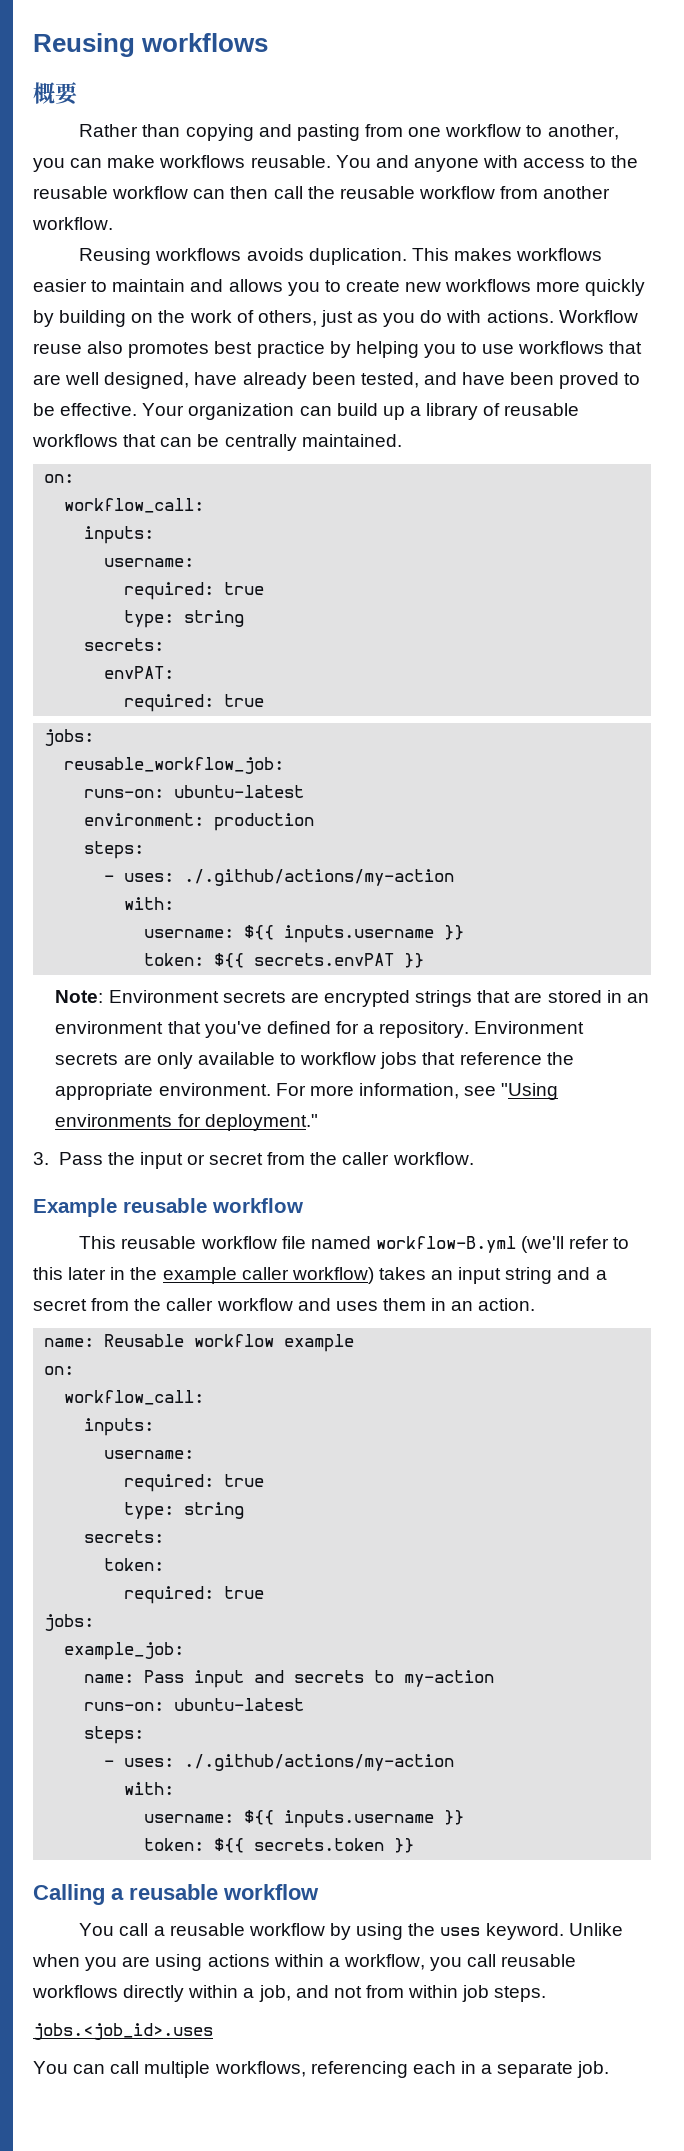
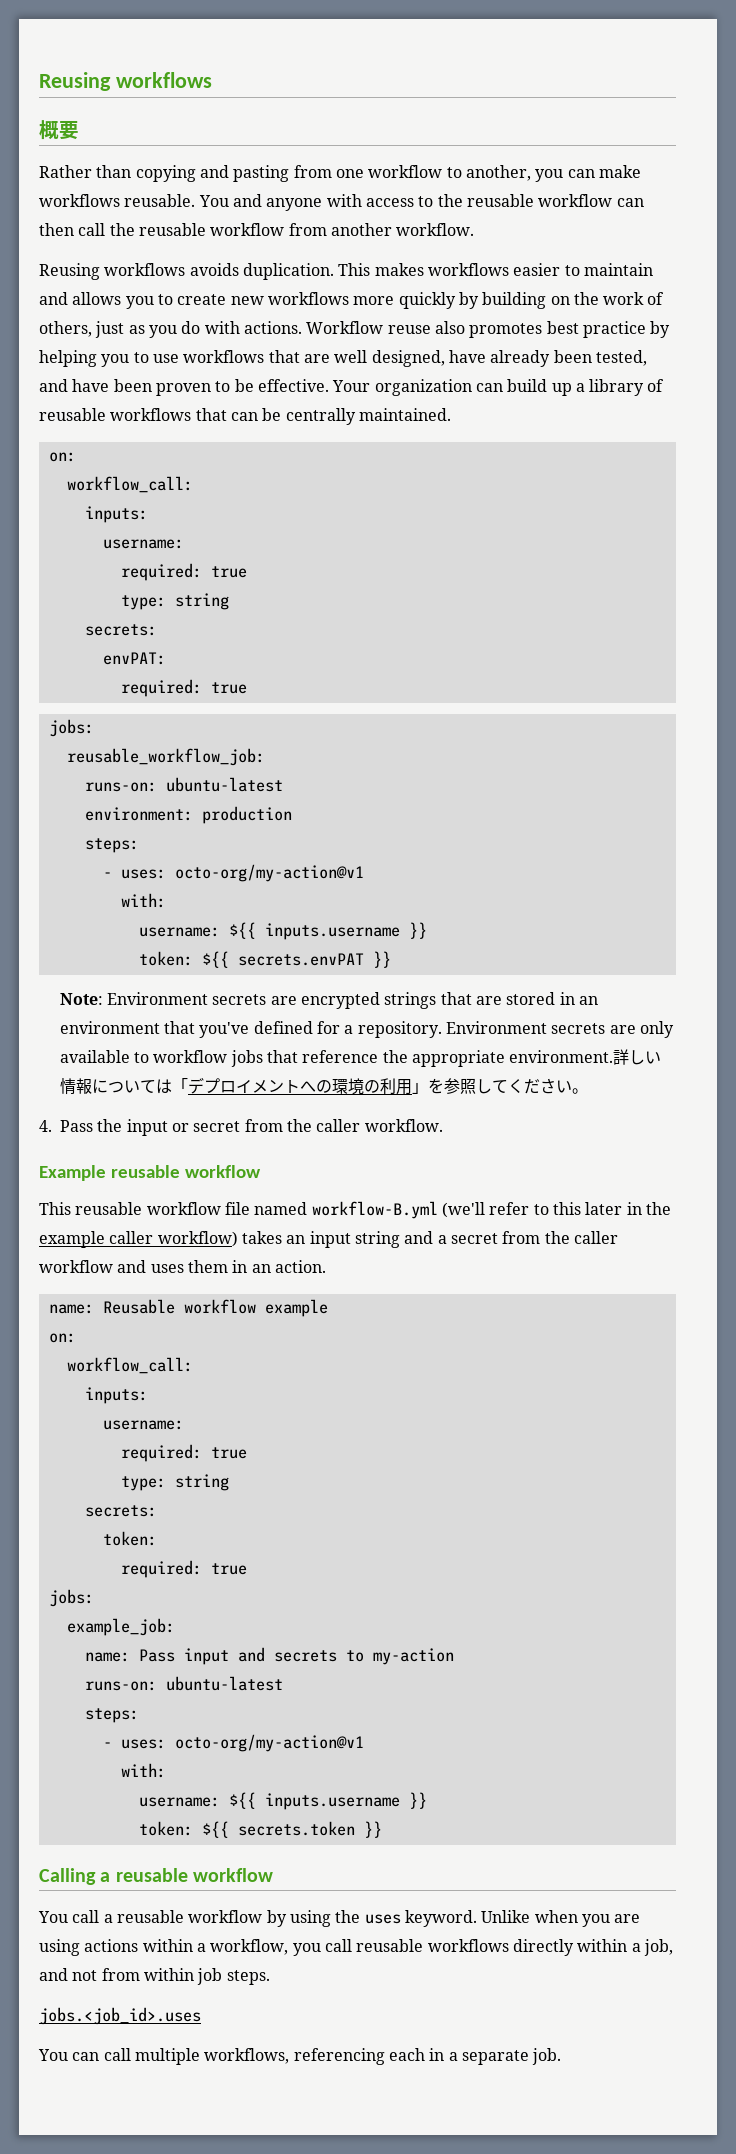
[559,372,620,389] proved -> [155,383,211,396] proven
[184,869,455,886] ./.github/actions/my-action -> [174,864,364,882] octo-org/my-action@v1
[275,1083,559,1100] [55,1114,318,1131] [33,1152,49,1165] For more information, see "Using environments for deployment." // 3. -> [613,1049,662,1065] [59,1077,588,1095] [39,1120,52,1132] 詳しい情報については「デプロイメントへの環境の利用」を参照してください。 // 4.
[184,1754,455,1771] ./.github/actions/my-action -> [174,1734,364,1752] octo-org/my-action@v1

